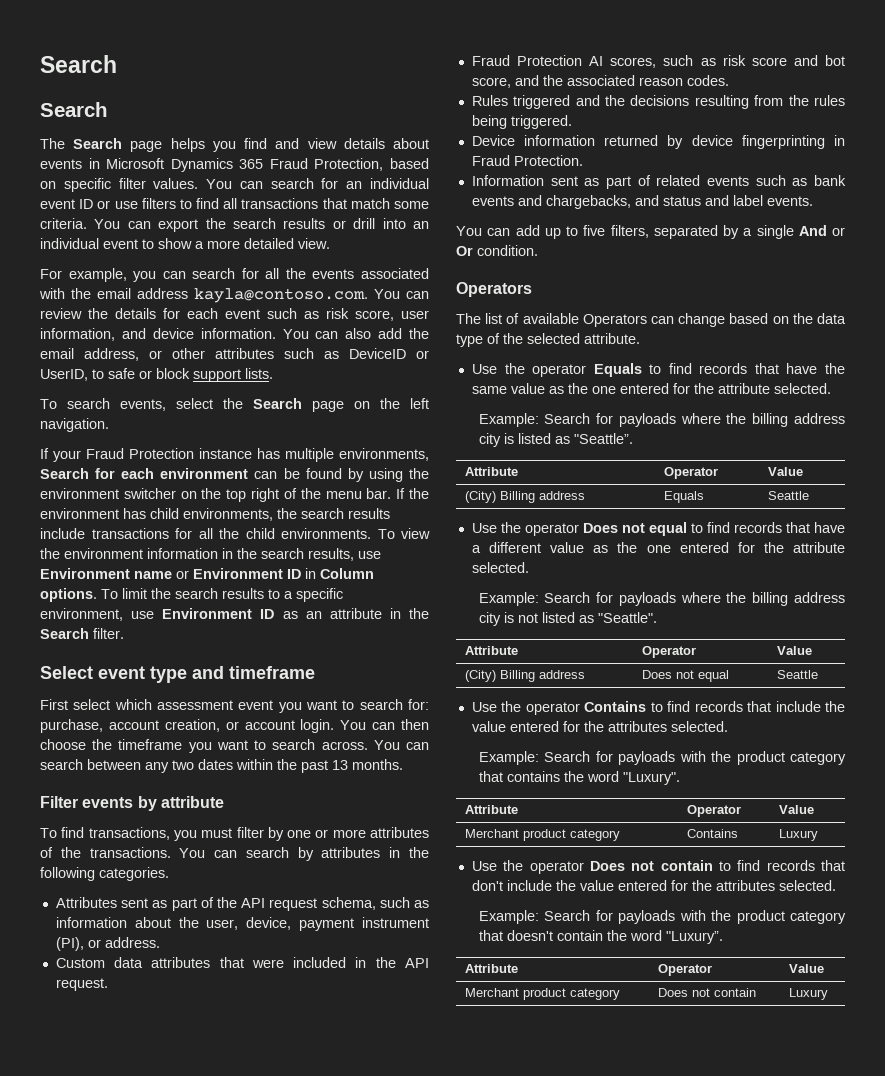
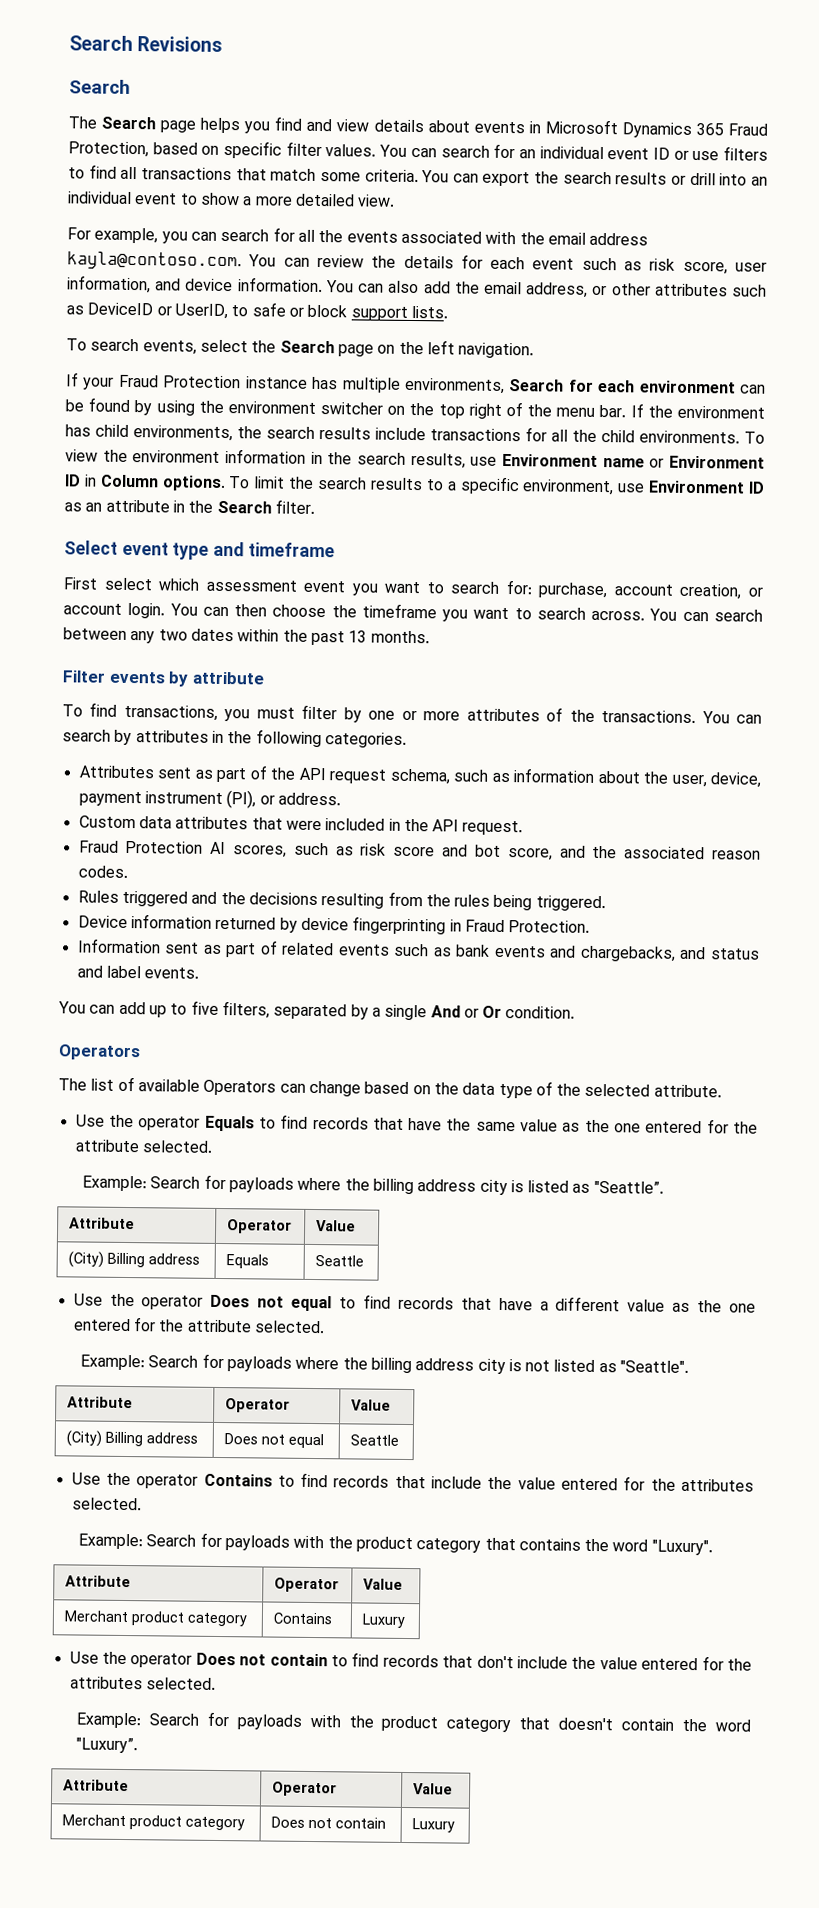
[40,55,117,73] Search -> [69,35,223,52] Search Revisions

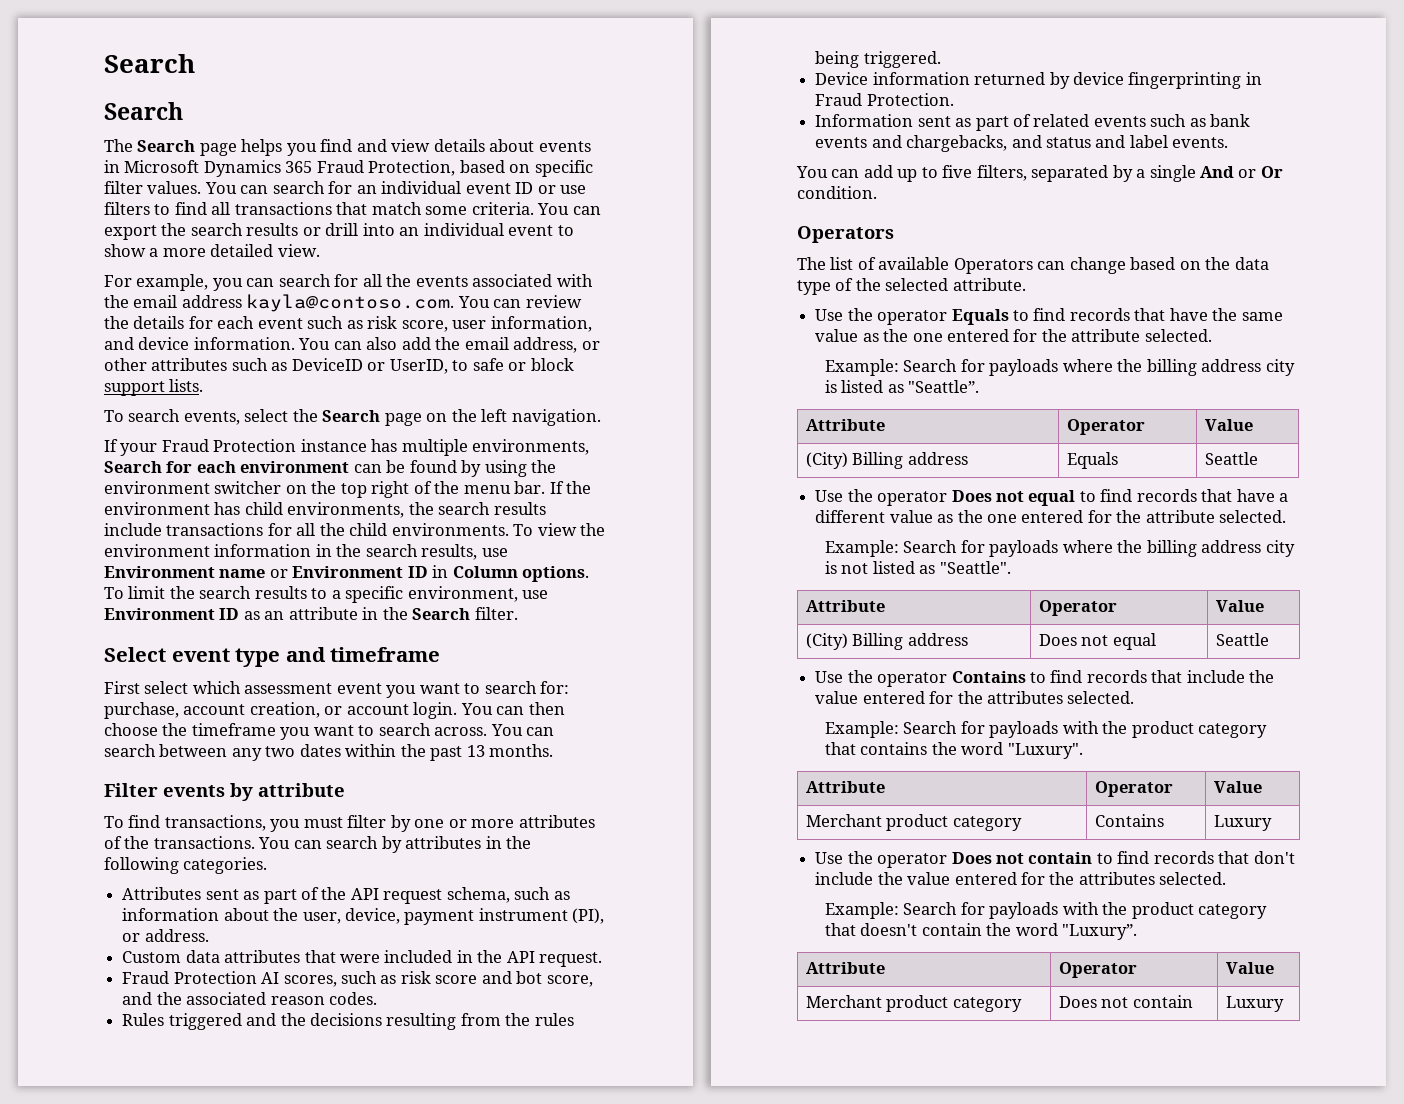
[69,35,223,52] Search Revisions -> [104,54,195,73] Search

